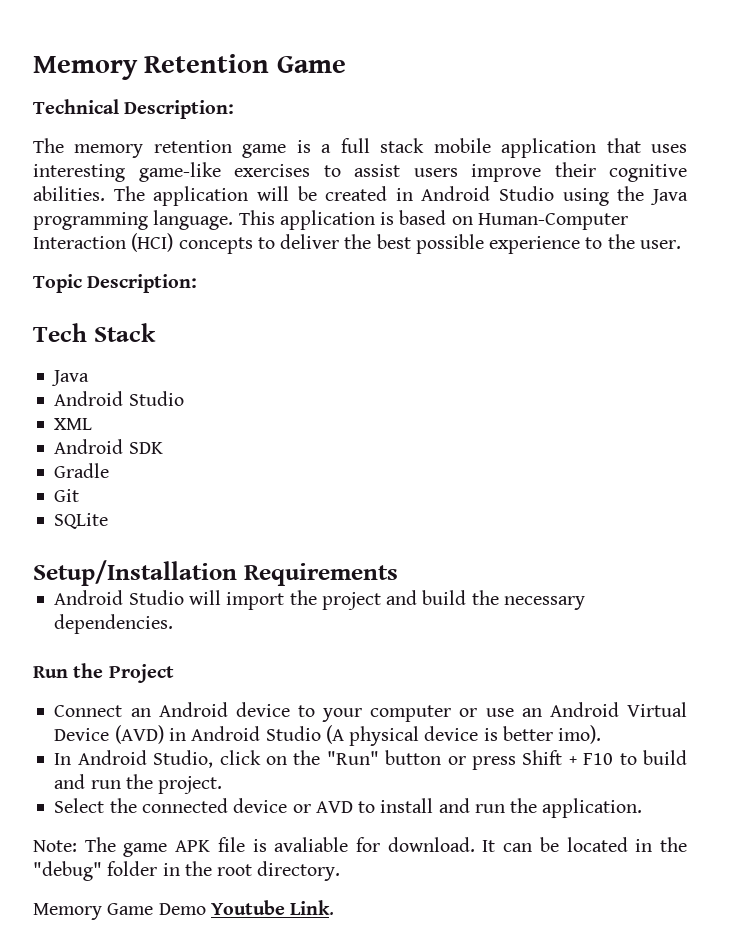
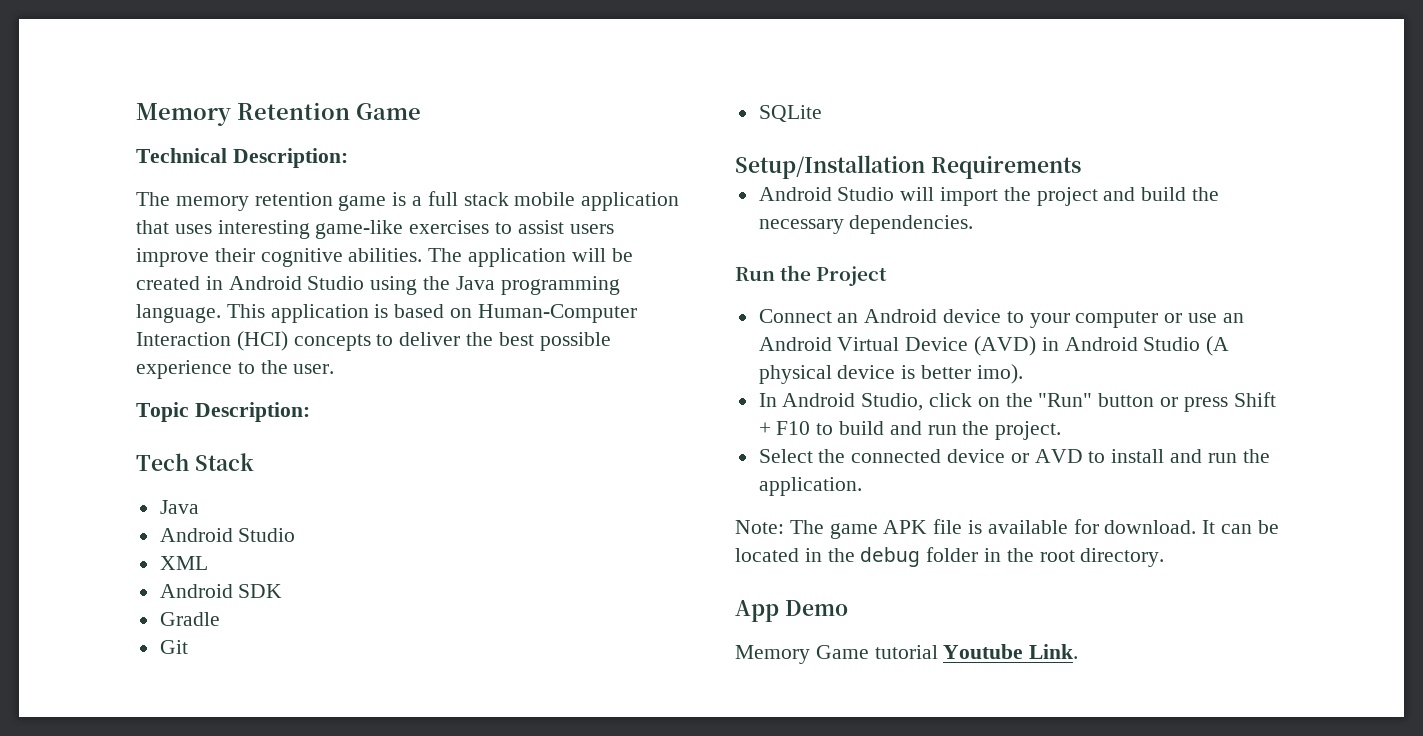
[274,837,349,852] avaliable -> [987,520,1068,534] available
[33,861,102,881] "debug" -> [860,547,921,567] debug
(341, 871) none -> [735,600,848,622] // App Demo
[158,903,206,915] Demo -> [874,645,938,659] tutorial

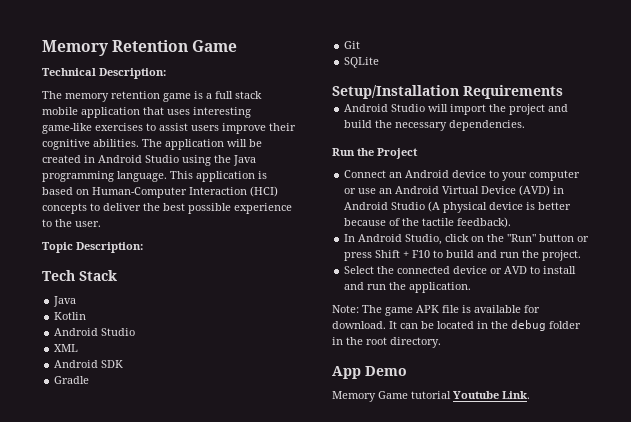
(199, 507) none -> [54,312,87,320] // Kotlin
[976,364,1023,384] imo). -> [344,217,512,228] because of the tactile feedback).

